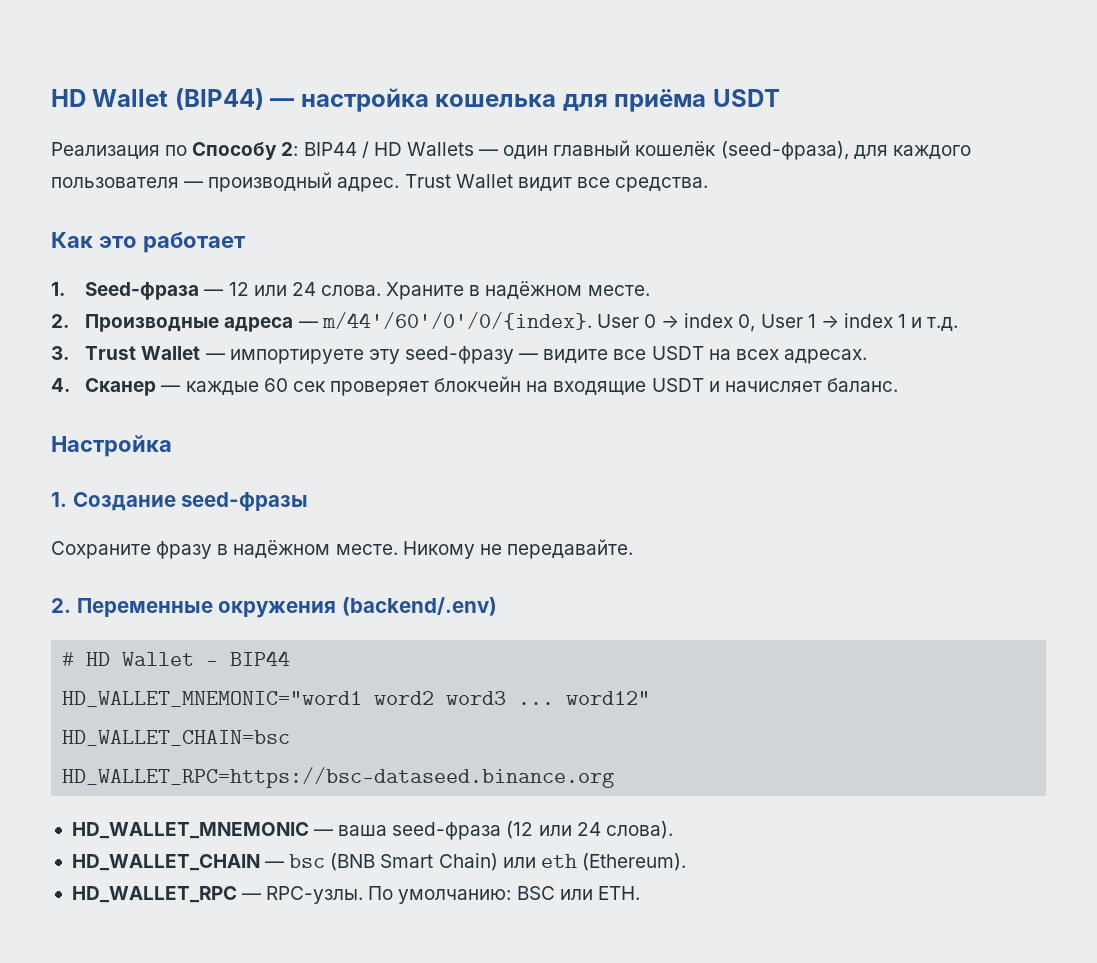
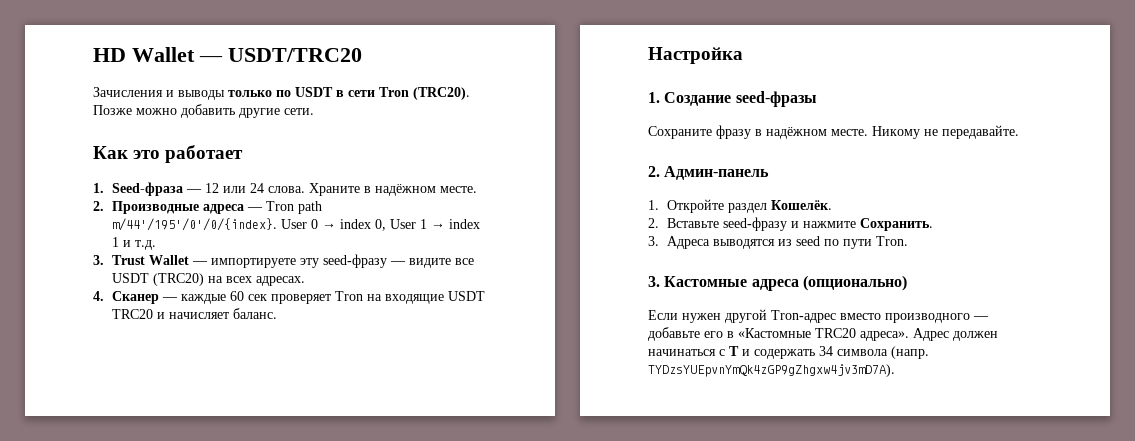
[51,88,780,112] [51,140,971,160] [51,172,709,192] HD Wallet (BIP44) — настройка кошелька для приёма USDT // Реализация по Способу 2: BIP44 / HD Wallets — один главный кошелёк (seed-фраза), для каждого пользователя — производный адрес. Trust Wallet видит все средства. -> [93,47,362,62] [93,87,470,100] [93,104,314,118] HD Wallet — USDT/TRC20 // Зачисления и выводы только по USDT в сети Tron (TRC20). Позже можно добавить другие сети.
[321,312,592,330] m/44'/60'/0'/0/{index}. -> [265,201,322,214] [111,218,277,231] Tron path m/44'/195'/0'/0/{index}.
(704, 353) none -> [152,273,204,286] (TRC20)
[434,376,522,392] блокчейн -> [334,291,363,301] Tron
(704, 385) none -> [111,309,153,319] TRC20
[76,597,497,618] [62,650,291,666] [62,691,651,707] [62,730,291,746] [62,767,615,788] [71,821,673,840] [71,853,686,871] [71,886,640,904] Переменные окружения (backend/.env) // # HD Wallet — BIP44 // HD_WALLET_MNEMONIC="word1 word2 word3 ... word12" // HD_WALLET_CHAIN=bsc // HD_WALLET_RPC=https://bsc-dataseed.binance.org // HD_WALLET_MNEMONIC — ваша seed-фраза (12 или 24 слова). // HD_WALLET_CHAIN — bsc (BNB Smart Chain) или eth (Ethereum). // HD_WALLET_RPC — RPC-узлы. По умолчанию: BSC или ETH. -> [664,166,770,180] [648,199,832,213] [648,217,933,231] [648,236,908,249] [648,275,907,291] [648,309,989,323] [648,327,998,341] [648,346,929,359] [648,364,895,377] Админ-панель // 1. Откройте раздел Кошелёк. // 2. Вставьте seed-фразу и нажмите Сохранить. // 3. Адреса выводятся из seed по пути Tron. // 3. Кастомные адреса (опционально) // Если нужен другой Tron-адрес вместо производного — добавьте его в «Кастомные TRC20 адреса». Адрес должен начинаться с T и содержать 34 символа (напр. TYDzsYUEpvnYmQk4zGP9gZhgxw4jv3mD7A).

